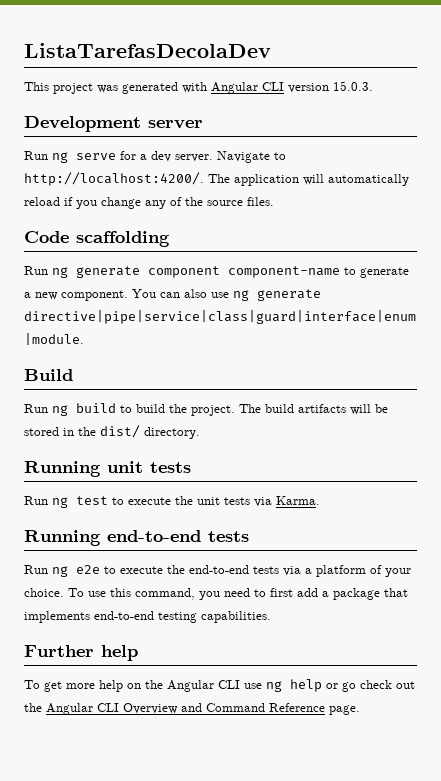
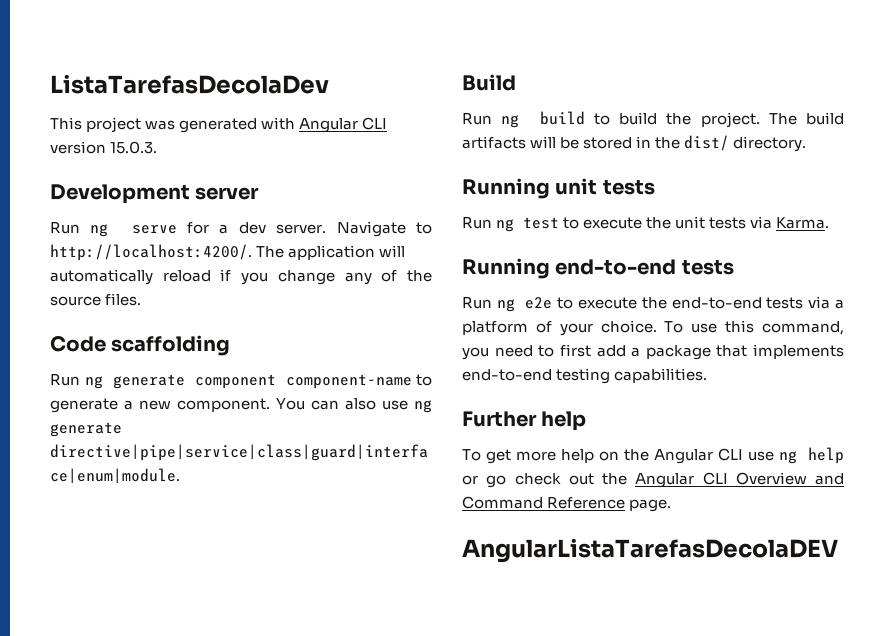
(360, 710) none -> [462,538,838,563] // AngularListaTarefasDecolaDEV

